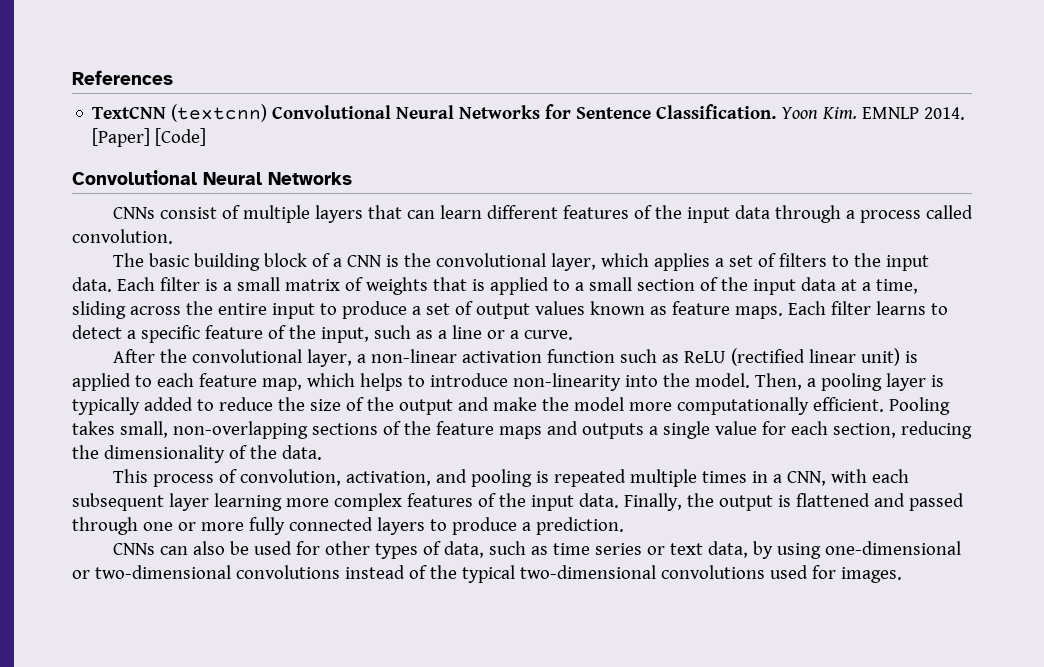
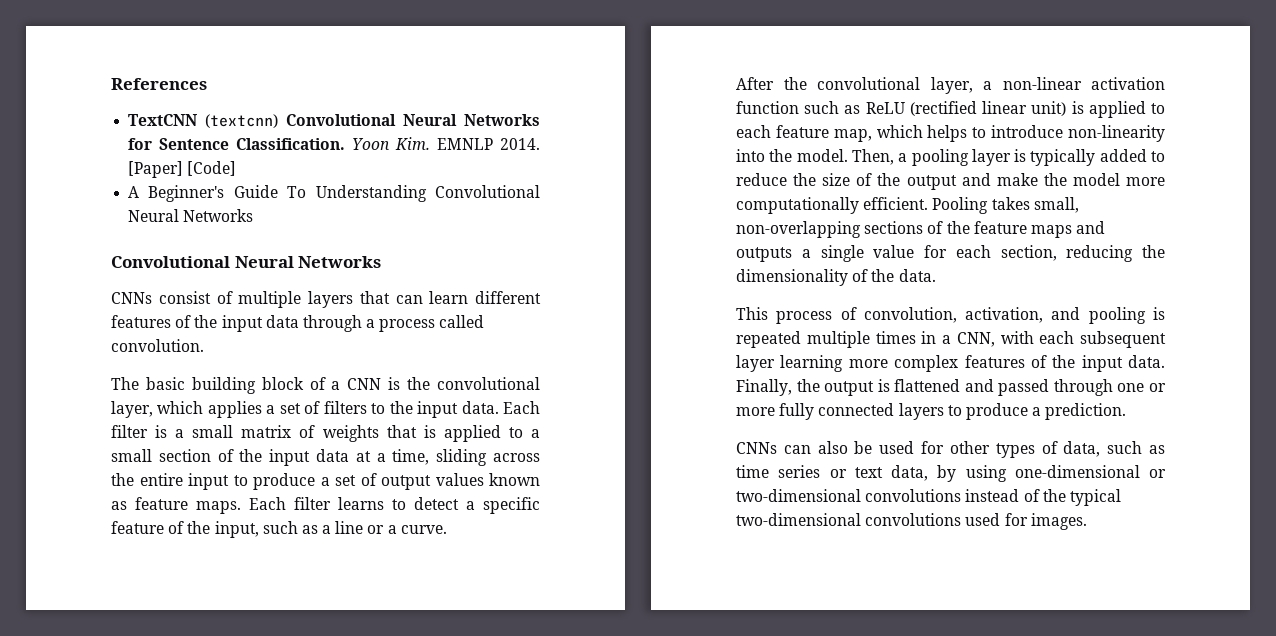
(207, 137) none -> [128,185,540,202] [128,209,254,222] // A Beginner's Guide To Understanding Convolutional Neural Networks

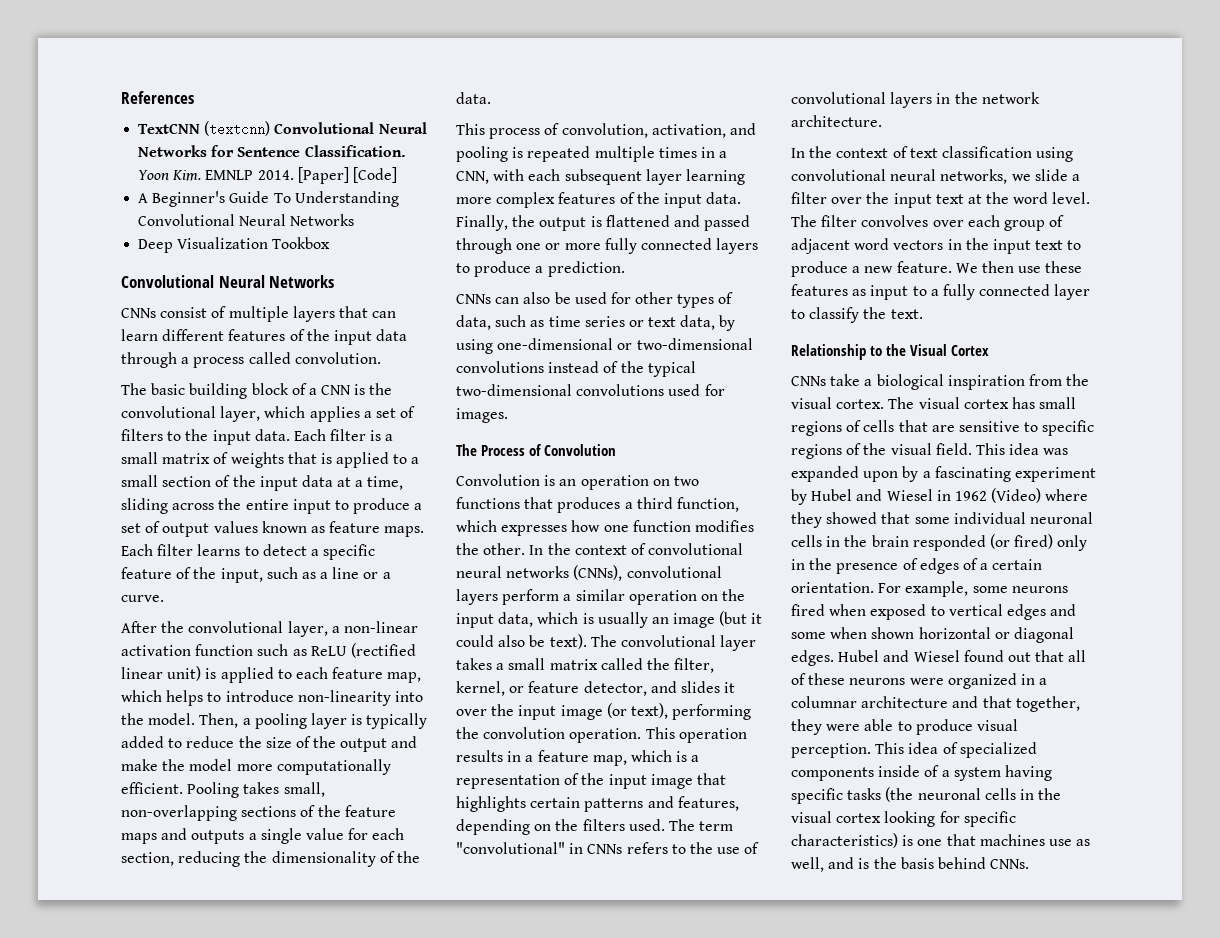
(254, 215) none -> [138,237,331,253] // Deep Visualization Tookbox
(1087, 521) none -> [456,444,617,456] [456,474,699,490] [456,497,739,513] [456,520,754,536] [456,543,744,555] [456,565,722,581] [456,589,746,605] [456,611,763,628] [456,634,757,651] [456,658,715,673] [456,681,736,696] [456,703,752,720] [456,727,747,743] [456,750,700,766] [456,773,726,789] [456,796,739,812] [456,819,734,835] [456,842,760,854] [791,92,1040,108] [791,115,882,127] [791,146,1074,162] [791,169,1080,184] [791,192,1091,208] [791,215,1065,231] [791,238,1082,254] [791,261,1083,277] [791,284,1091,300] [791,307,923,323] [791,344,990,360] [791,374,1090,390] [791,397,1077,409] [791,420,1095,436] [791,443,1069,459] [791,466,1096,482] [791,488,1089,505] [791,512,1093,528] [791,534,1088,551] [791,558,1043,574] [791,581,1068,597] [791,604,1077,620] [791,627,1074,643] [791,650,1087,666] [791,673,1048,689] [791,696,1080,712] [791,719,1018,735] [791,742,1037,758] [791,765,1052,781] [791,787,1062,804] [791,811,1016,827] [791,833,1091,848] [791,857,1030,872] // The Process of Convolution // Convolution is an operation on two functions that produces a third function, which expresses how one function modifies the other. In the context of convolutional neural networks (CNNs), convolutional layers perform a similar operation on the input data, which is usually an image (but it could also be text). The convolutional layer takes a small matrix called the filter, kernel, or feature detector, and slides it over the input image (or text), performing the convolution operation. This operation results in a feature map, which is a representation of the input image that highlights certain patterns and features, depending on the filters used. The term "convolutional" in CNNs refers to the use of convolutional layers in the network architecture. // In the context of text classification using convolutional neural networks, we slide a filter over the input text at the word level. The filter convolves over each group of adjacent word vectors in the input text to produce a new feature. We then use these features as input to a fully connected layer to classify the text. // Relationship to the Visual Cortex // CNNs take a biological inspiration from the visual cortex. The visual cortex has small regions of cells that are sensitive to specific regions of the visual field. This idea was expanded upon by a fascinating experiment by Hubel and Wiesel in 1962 (Video) where they showed that some individual neuronal cells in the brain responded (or fired) only in the presence of edges of a certain orientation. For example, some neurons fired when exposed to vertical edges and some when shown horizontal or diagonal edges. Hubel and Wiesel found out that all of these neurons were organized in a columnar architecture and that together, they were able to produce visual perception. This idea of specialized components inside of a system having specific tasks (the neuronal cells in the visual cortex looking for specific characteristics) is one that machines use as well, and is the basis behind CNNs.

